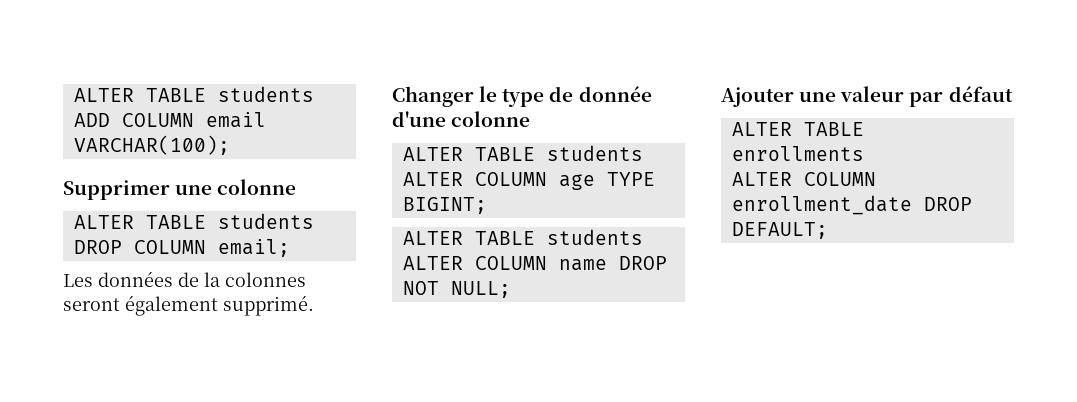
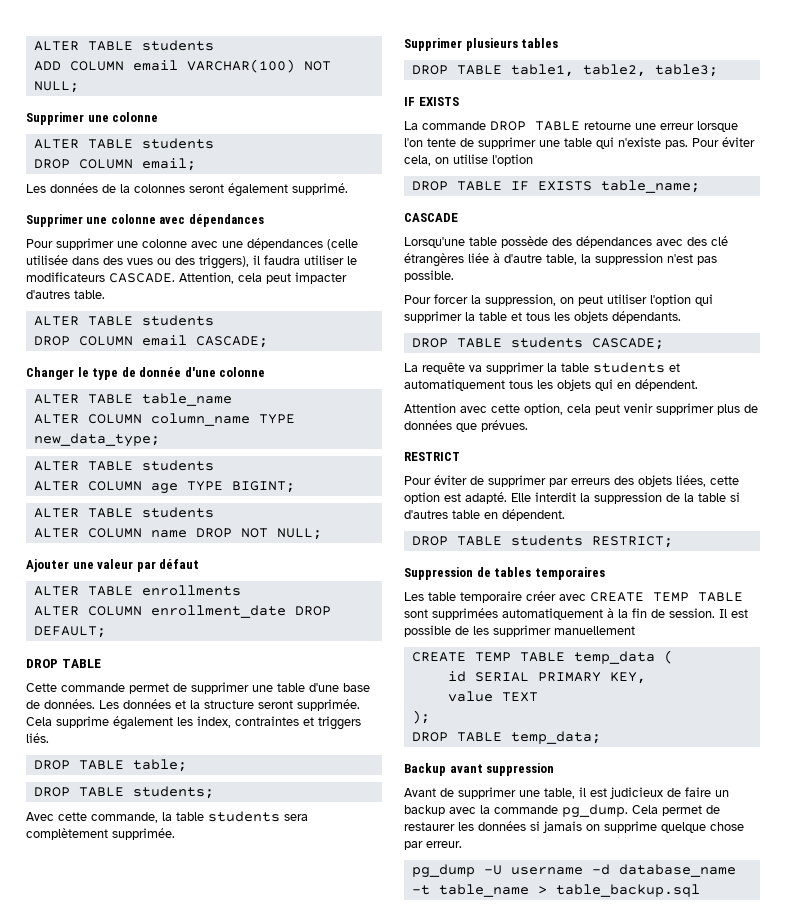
[73,135,230,155] VARCHAR(100); -> [186,59,331,73] [33,81,79,93] VARCHAR(100) NOT NULL;
(314, 305) none -> [26,214,264,227] [26,238,358,250] [26,255,357,269] [26,272,347,284] [26,290,105,299] [33,315,214,326] [33,335,268,348] // Supprimer une colonne avec dépendances // Pour supprimer une colonne avec une dépendances (celle utilisée dans des vues ou des triggers), il faudra utiliser le modificateurs CASCADE. Attention, cela peut impacter d'autres table. // ALTER TABLE students // DROP COLUMN email CASCADE;
(531, 119) none -> [33,393,232,406] [33,413,295,426] [33,433,160,447] // ALTER TABLE table_name // ALTER COLUMN column_name TYPE new_data_type;
(828, 230) none -> [26,659,101,668] [26,682,370,694] [26,699,360,711] [26,716,361,730] [26,733,49,743] [33,759,187,772] [33,786,214,799] [26,811,308,823] [26,828,175,840] [404,38,559,51] [411,64,718,77] [404,97,459,106] [404,121,738,132] [404,137,755,149] [404,154,533,166] [411,180,700,193] [404,213,458,222] [404,236,728,248] [404,253,717,267] [404,270,454,282] [404,294,713,306] [404,311,681,323] [411,337,664,350] [404,362,680,374] [404,379,698,391] [404,403,758,415] [404,420,528,432] [404,452,460,461] [404,475,739,487] [404,492,740,504] [404,509,565,521] [411,535,673,548] [404,567,605,580] [404,591,743,603] [404,608,748,620] [404,625,635,637] [411,650,673,664] [447,671,646,684] [447,691,538,702] [411,710,430,724] [411,731,601,744] [404,763,555,776] [404,787,729,799] [404,804,720,818] [404,821,744,833] [404,841,462,850] [411,864,736,878] [411,884,700,897] // DROP TABLE // Cette commande permet de supprimer une table d'une base de données. Les données et la structure seront supprimée. Cela supprime également les index, contraintes et triggers liés. // DROP TABLE table; // DROP TABLE students; // Avec cette commande, la table students sera complètement supprimée. // Supprimer plusieurs tables // DROP TABLE table1, table2, table3; // IF EXISTS // La commande DROP TABLE retourne une erreur lorsque l'on tente de supprimer une table qui n'existe pas. Pour éviter cela, on utilise l'option // DROP TABLE IF EXISTS table_name; // CASCADE // Lorsqu'une table possède des dépendances avec des clé étrangères liée à d'autre table, la suppression n'est pas possible. // Pour forcer la suppression, on peut utiliser l'option qui supprimer la table et tous les objets dépendants. // DROP TABLE students CASCADE; // La requête va supprimer la table students et automatiquement tous les objets qui en dépendent. // Attention avec cette option, cela peut venir supprimer plus de données que prévues. // RESTRICT // Pour éviter de supprimer par erreurs des objets liées, cette option est adapté. Elle interdit la suppression de la table si d'autres table en dépendent. // DROP TABLE students RESTRICT; // Suppression de tables temporaires // Les table temporaire créer avec CREATE TEMP TABLE sont supprimées automatiquement à la fin de session. Il est possible de les supprimer manuellement // CREATE TEMP TABLE temp_data ( // id SERIAL PRIMARY KEY, // value TEXT // ); // DROP TABLE temp_data; // Backup avant suppression // Avant de supprimer une table, il est judicieux de faire un backup avec la commande pg_dump. Cela permet de restaurer les données si jamais on supprime quelque chose par erreur. // pg_dump -U username -d database_name -t table_name > table_backup.sql

